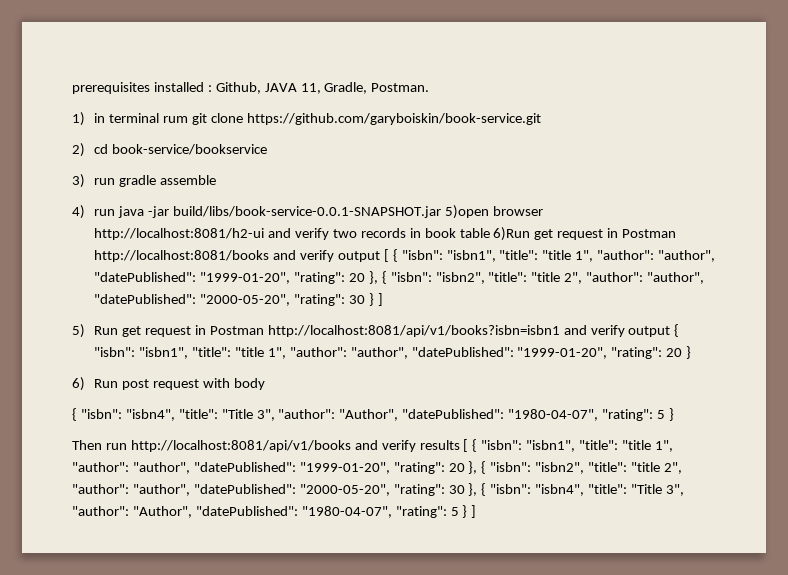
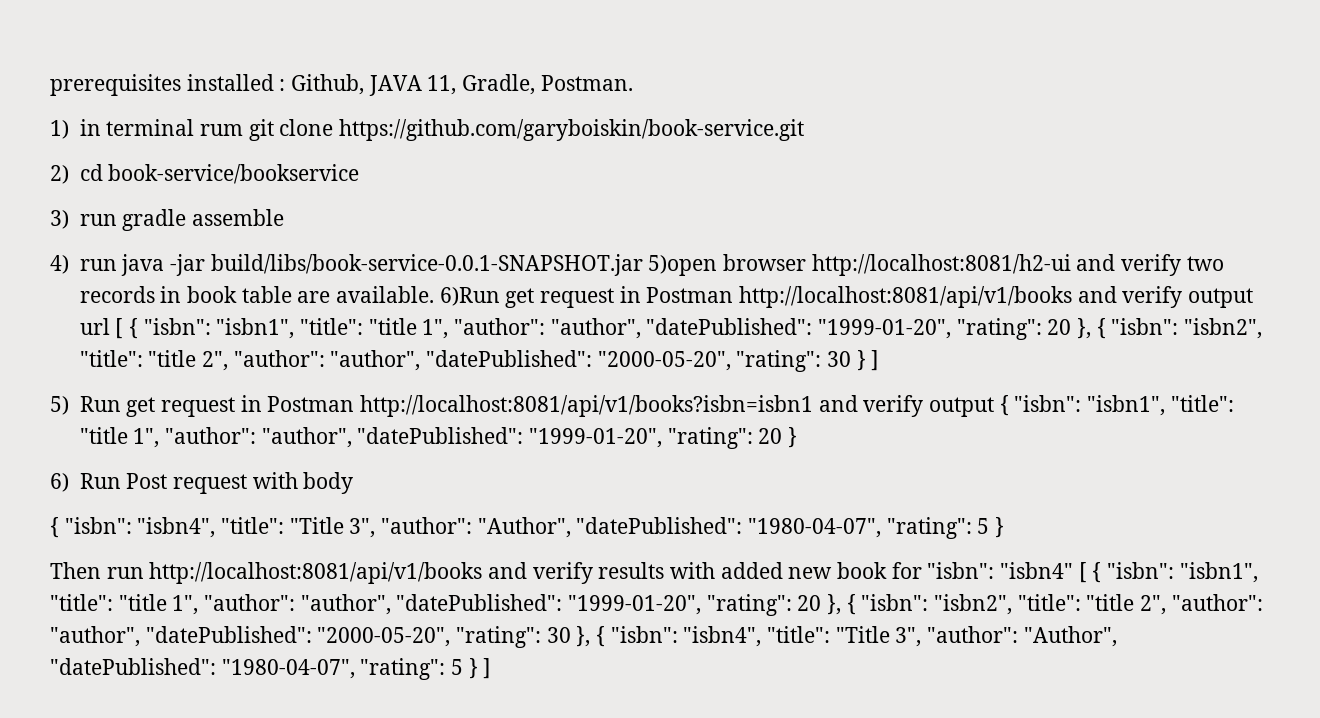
(490, 233) none -> [297,286,434,303] are available.
[94,250,380,262] http://localhost:8081/books and verify output -> [738,286,1253,308] [79,318,110,335] http://localhost:8081/api/v1/books and verify output url
[122,379,150,390] post -> [126,473,168,489] Post
(460, 445) none -> [670,562,1074,579] with added new book for "isbn": "isbn4"

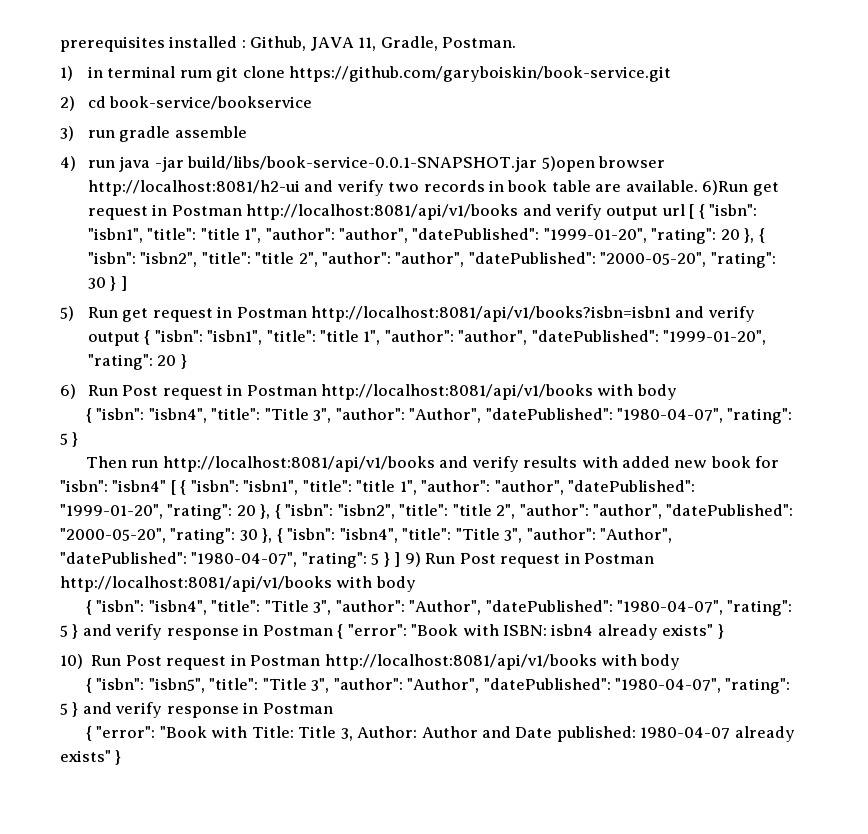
(247, 484) none -> [227,384,594,400] in Postman http://localhost:8081/api/v1/books
(492, 668) none -> [404,552,655,568] [60,576,416,592] [85,600,793,616] [60,624,724,640] [60,654,681,670] [85,678,791,694] [60,702,333,718] [85,726,795,742] [60,750,122,765] 9) Run Post request in Postman http://localhost:8081/api/v1/books with body // { "isbn": "isbn4", "title": "Title 3", "author": "Author", "datePublished": "1980-04-07", "rating": 5 } and verify response in Postman { "error": "Book with ISBN: isbn4 already exists" } // 10) Run Post request in Postman http://localhost:8081/api/v1/books with body // { "isbn": "isbn5", "title": "Title 3", "author": "Author", "datePublished": "1980-04-07", "rating": 5 } and verify response in Postman // { "error": "Book with Title: Title 3, Author: Author and Date published: 1980-04-07 already exists" }

